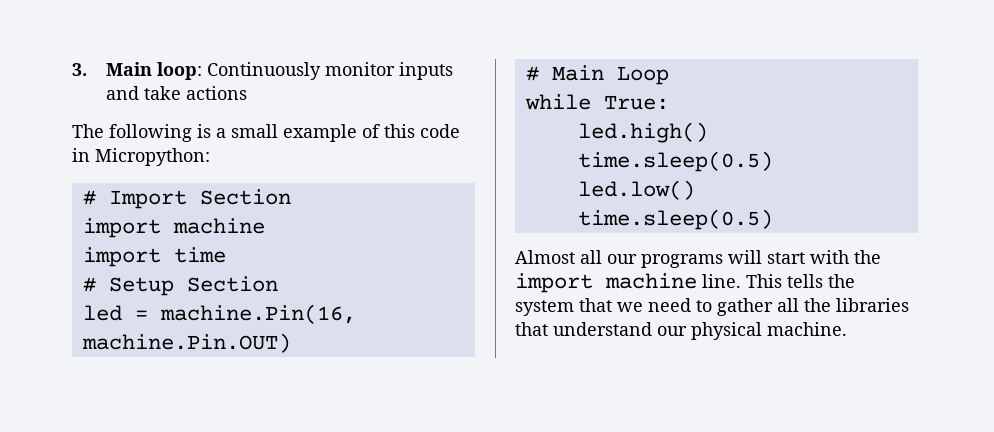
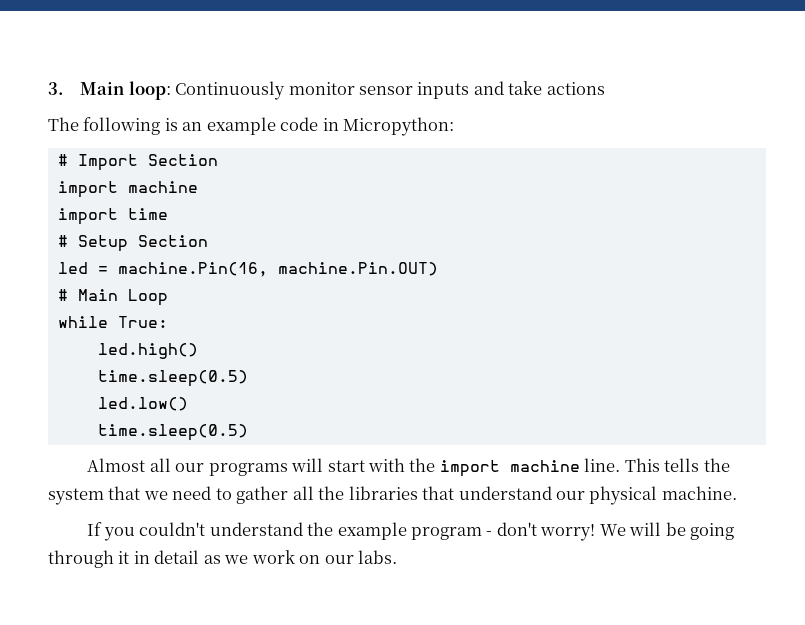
(396, 69) none -> [358,86,413,95] sensor
[216,124,415,142] a small example of this -> [182,117,276,135] an example
(847, 329) none -> [87,522,735,541] [48,550,398,568] // If you couldn't understand the example program - don't worry! We will be going through it in detail as we work on our labs.

